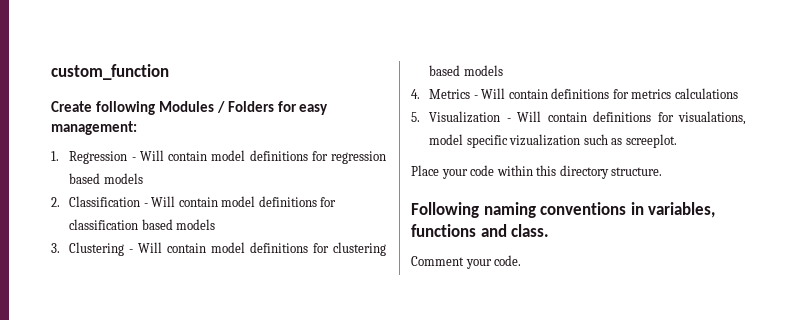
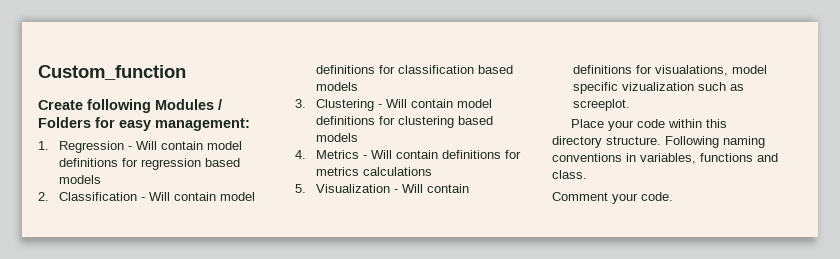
[51,64,169,80] custom_function -> [38,65,186,80] Custom_function
(663, 171) // -> (661, 140) none

